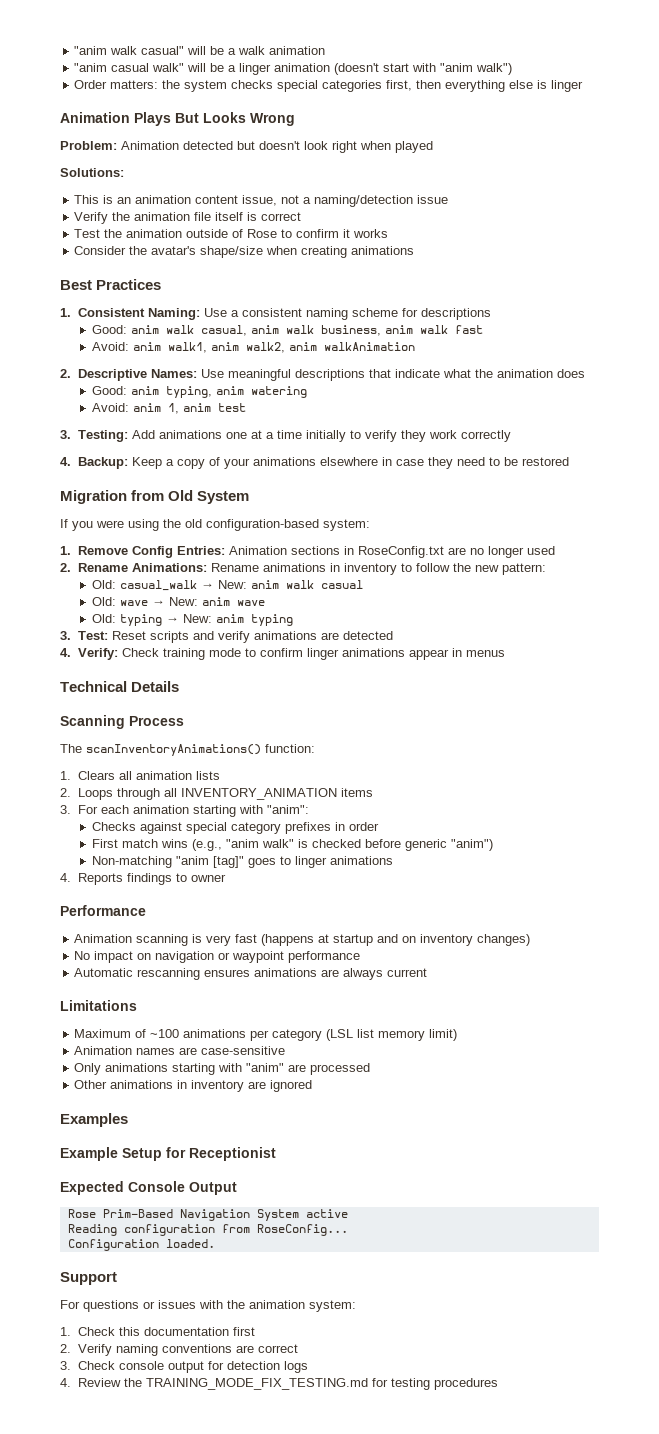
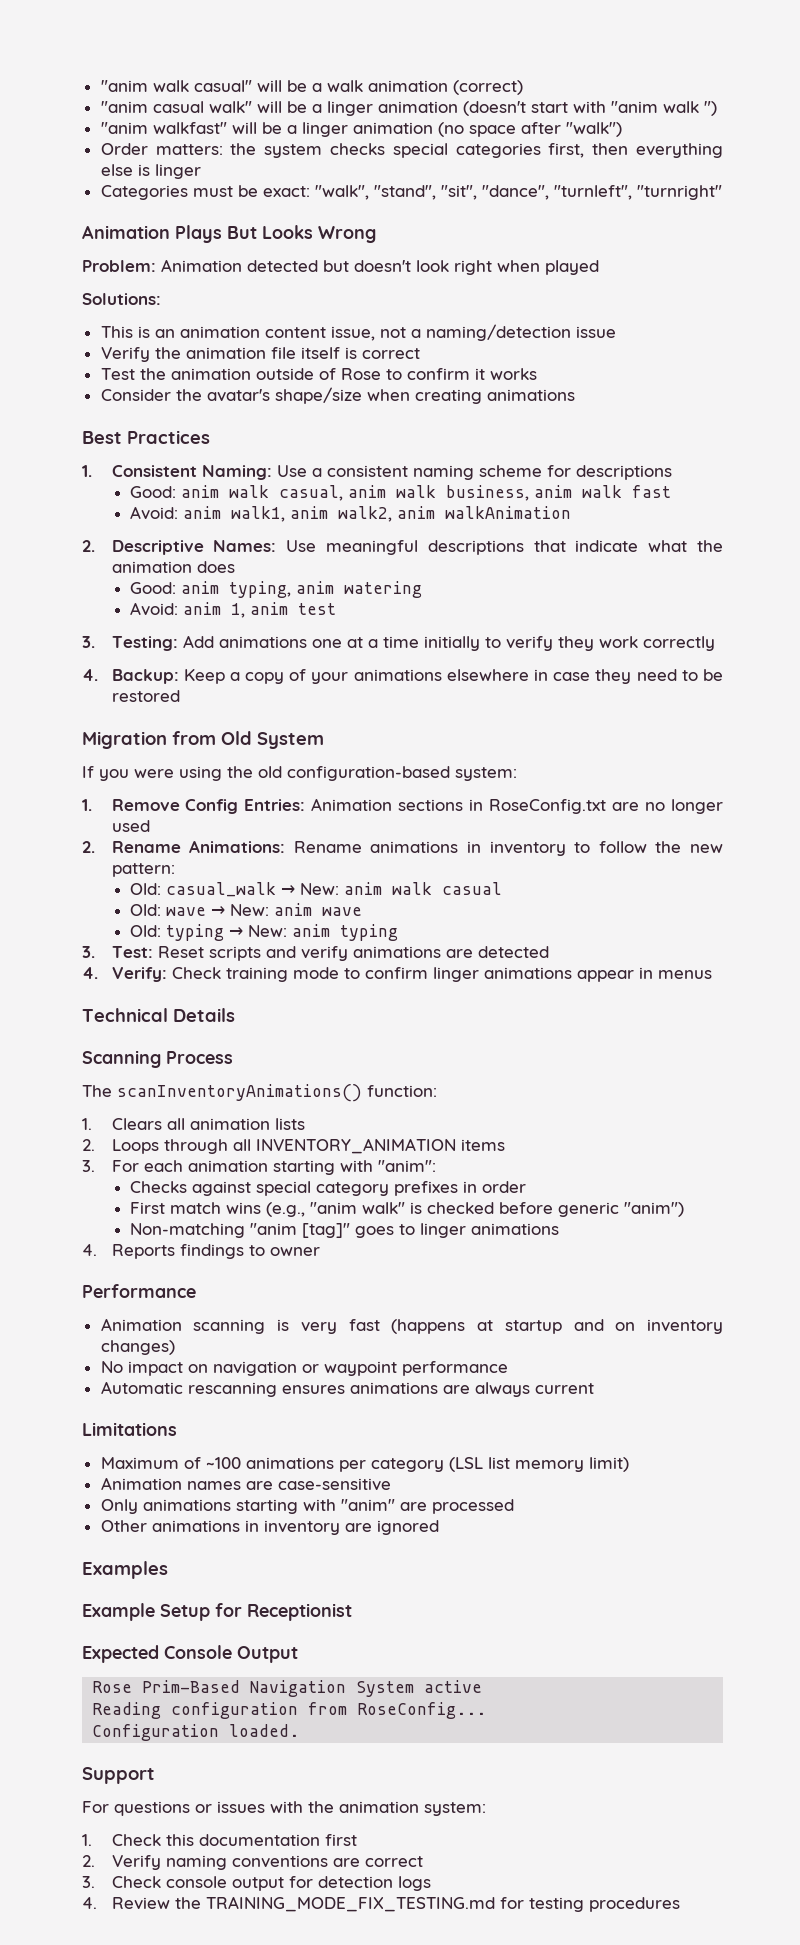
(326, 50) none -> [452,80,523,95] (correct)
[476,63,513,75] walk") -> [662,101,717,116] [100,122,622,137] walk ") // "anim walkfast" will be a linger animation (no space after "walk")
(584, 86) none -> [100,185,722,200] // Categories must be exact: "walk", "stand", "sit", "dance", "turnleft", "turnright"

